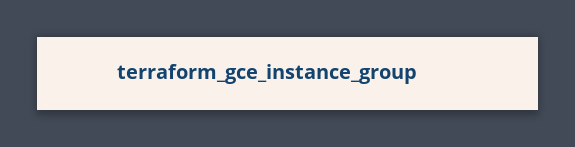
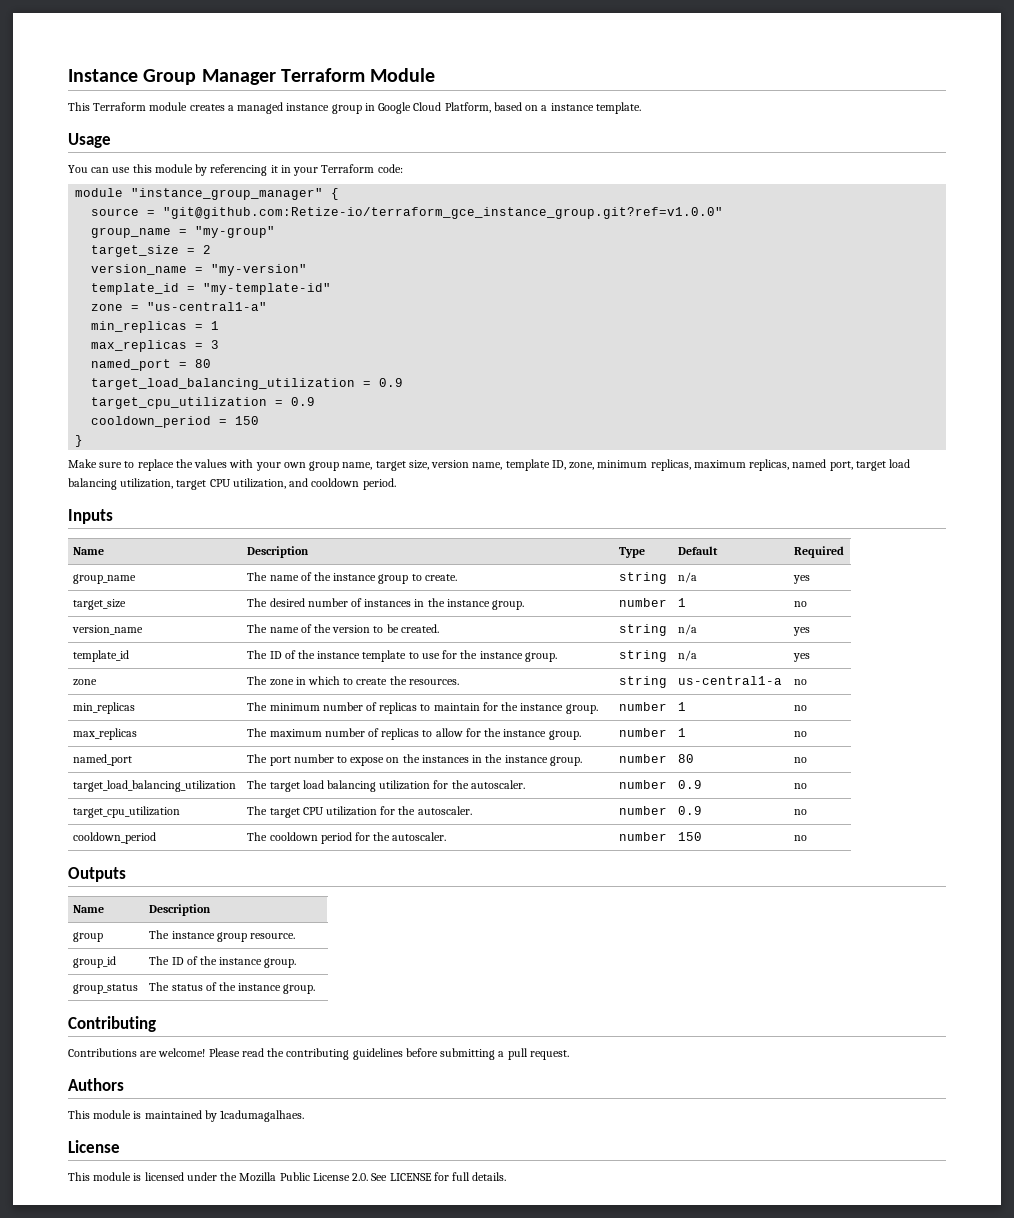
[117,64,417,84] terraform_gce_instance_group -> [68,68,436,85] [68,102,641,114] [68,133,111,148] [68,164,403,176] [75,188,340,200] [91,207,724,219] [91,226,276,238] [91,245,212,257] [91,264,308,276] [91,283,332,295] [91,302,268,311] [91,321,220,333] [91,340,220,352] [91,359,212,371] [91,378,404,390] [91,397,316,409] [91,416,260,428] [75,435,84,447] [68,459,911,471] [68,478,396,490] [68,509,113,524] [73,547,105,555] [247,546,310,558] [619,547,646,558] [678,546,719,555] [794,546,845,558] [73,574,137,584] [247,572,457,584] [619,572,668,584] [678,572,698,583] [793,575,811,584] [73,599,127,610] [247,598,525,610] [619,598,668,607] [678,598,687,607] [794,601,808,607] [72,625,144,635] [247,624,439,633] [619,624,668,636] [678,624,698,635] [793,627,811,636] [73,650,130,662] [247,650,557,662] [619,650,668,662] [678,650,698,661] [793,653,811,662] [73,679,98,686] [247,676,459,686] [619,676,668,688] [678,676,783,685] [794,679,808,685] [73,702,136,714] [247,702,598,714] [619,702,668,711] [678,702,687,711] [794,705,808,711] [73,728,138,740] [247,728,581,740] [619,728,668,737] [678,728,687,737] [794,731,808,737] [73,754,133,766] [247,754,582,766] [619,754,668,763] [678,754,695,763] [794,757,808,763] [73,780,237,792] [247,780,525,792] [619,780,668,789] [678,780,703,789] [794,783,808,789] [73,806,181,818] [247,806,472,818] [619,806,668,815] [678,806,703,815] [794,809,808,815] [73,832,157,844] [247,832,447,844] [619,832,668,841] [678,832,703,841] [794,835,808,841] [68,867,126,882] [73,905,105,913] [149,904,212,916] [73,932,104,942] [149,930,295,942] [73,956,117,968] [149,956,297,968] [73,984,139,994] [149,982,316,994] [68,1016,156,1032] [68,1048,569,1060] [68,1078,124,1091] [68,1110,305,1122] [68,1140,120,1153] [68,1172,507,1182] Instance Group Manager Terraform Module // This Terraform module creates a managed instance group in Google Cloud Platform, based on a instance template. // Usage // You can use this module by referencing it in your Terraform code: // module "instance_group_manager" { // source = "git@github.com:Retize-io/terraform_gce_instance_group.git?ref=v1.0.0" // group_name = "my-group" // target_size = 2 // version_name = "my-version" // template_id = "my-template-id" // zone = "us-central1-a" // min_replicas = 1 // max_replicas = 3 // named_port = 80 // target_load_balancing_utilization = 0.9 // target_cpu_utilization = 0.9 // cooldown_period = 150 // } // Make sure to replace the values with your own group name, target size, version name, template ID, zone, minimum replicas, maximum replicas, named port, target load balancing utilization, target CPU utilization, and cooldown period. // Inputs // Name | Description | Type | Default | Required // group_name | The name of the instance group to create. | string | n/a | yes // target_size | The desired number of instances in the instance group. | number | 1 | no // version_name | The name of the version to be created. | string | n/a | yes // template_id | The ID of the instance template to use for the instance group. | string | n/a | yes // zone | The zone in which to create the resources. | string | us-central1-a | no // min_replicas | The minimum number of replicas to maintain for the instance group. | number | 1 | no // max_replicas | The maximum number of replicas to allow for the instance group. | number | 1 | no // named_port | The port number to expose on the instances in the instance group. | number | 80 | no // target_load_balancing_utilization | The target load balancing utilization for the autoscaler. | number | 0.9 | no // target_cpu_utilization | The target CPU utilization for the autoscaler. | number | 0.9 | no // cooldown_period | The cooldown period for the autoscaler. | number | 150 | no // Outputs // Name | Description // group | The instance group resource. // group_id | The ID of the instance group. // group_status | The status of the instance group. // Contributing // Contributions are welcome! Please read the contributing guidelines before submitting a pull request. // Authors // This module is maintained by 1cadumagalhaes. // License // This module is licensed under the Mozilla Public License 2.0. See LICENSE for full details.

